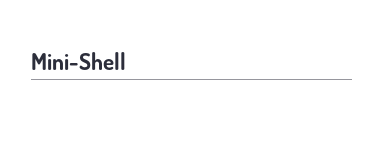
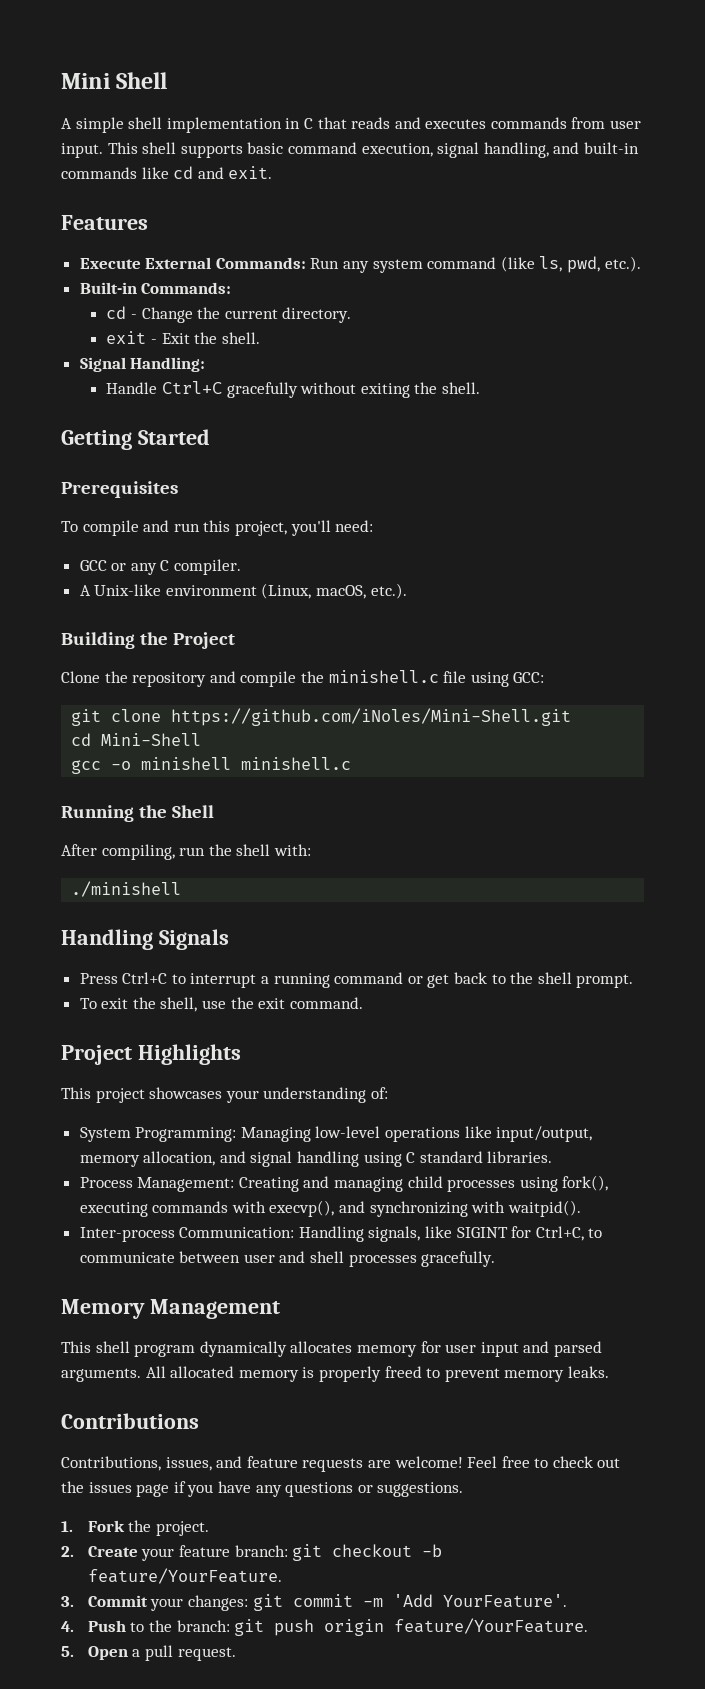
[31,52,126,70] Mini-Shell -> [61,72,168,89] [61,117,642,133] [61,142,639,158] [61,166,273,179] [61,215,148,230] [79,256,641,273] [79,282,232,294] [106,306,352,323] [106,331,260,344] [79,357,206,372] [106,381,481,398] [61,429,210,450] [61,481,178,498] [61,520,374,536] [79,559,242,575] [79,583,407,599] [61,632,236,649] [61,670,545,687] [71,708,572,726] [71,733,202,746] [71,757,352,774] [61,805,215,822] [61,844,311,860] [71,881,182,897] [61,929,229,950] [79,972,634,988] [79,997,363,1012] [61,1044,241,1065] [61,1087,388,1103] [79,1126,593,1142] [79,1151,553,1167] [79,1175,609,1192] [79,1200,581,1217] [79,1226,603,1242] [79,1251,496,1267] [61,1299,280,1319] [61,1341,602,1357] [61,1366,609,1382] [61,1413,199,1429] [61,1456,621,1472] [61,1481,464,1497] [61,1520,209,1536] [61,1544,443,1561] [87,1568,282,1584] [61,1594,567,1611] [61,1618,589,1636] [61,1645,236,1661] Mini Shell // A simple shell implementation in C that reads and executes commands from user input. This shell supports basic command execution, signal handling, and built-in commands like cd and exit. // Features // Execute External Commands: Run any system command (like ls, pwd, etc.). // Built-in Commands: // cd - Change the current directory. // exit - Exit the shell. // Signal Handling: // Handle Ctrl+C gracefully without exiting the shell. // Getting Started // Prerequisites // To compile and run this project, you'll need: // GCC or any C compiler. // A Unix-like environment (Linux, macOS, etc.). // Building the Project // Clone the repository and compile the minishell.c file using GCC: // git clone https://github.com/iNoles/Mini-Shell.git // cd Mini-Shell // gcc -o minishell minishell.c // Running the Shell // After compiling, run the shell with: // ./minishell // Handling Signals // Press Ctrl+C to interrupt a running command or get back to the shell prompt. // To exit the shell, use the exit command. // Project Highlights // This project showcases your understanding of: // System Programming: Managing low-level operations like input/output, memory allocation, and signal handling using C standard libraries. // Process Management: Creating and managing child processes using fork(), executing commands with execvp(), and synchronizing with waitpid(). // Inter-process Communication: Handling signals, like SIGINT for Ctrl+C, to communicate between user and shell processes gracefully. // Memory Management // This shell program dynamically allocates memory for user input and parsed arguments. All allocated memory is properly freed to prevent memory leaks. // Contributions // Contributions, issues, and feature requests are welcome! Feel free to check out the issues page if you have any questions or suggestions. // 1. Fork the project. // 2. Create your feature branch: git checkout -b feature/YourFeature. // 3. Commit your changes: git commit -m 'Add YourFeature'. // 4. Push to the branch: git push origin feature/YourFeature. // 5. Open a pull request.

